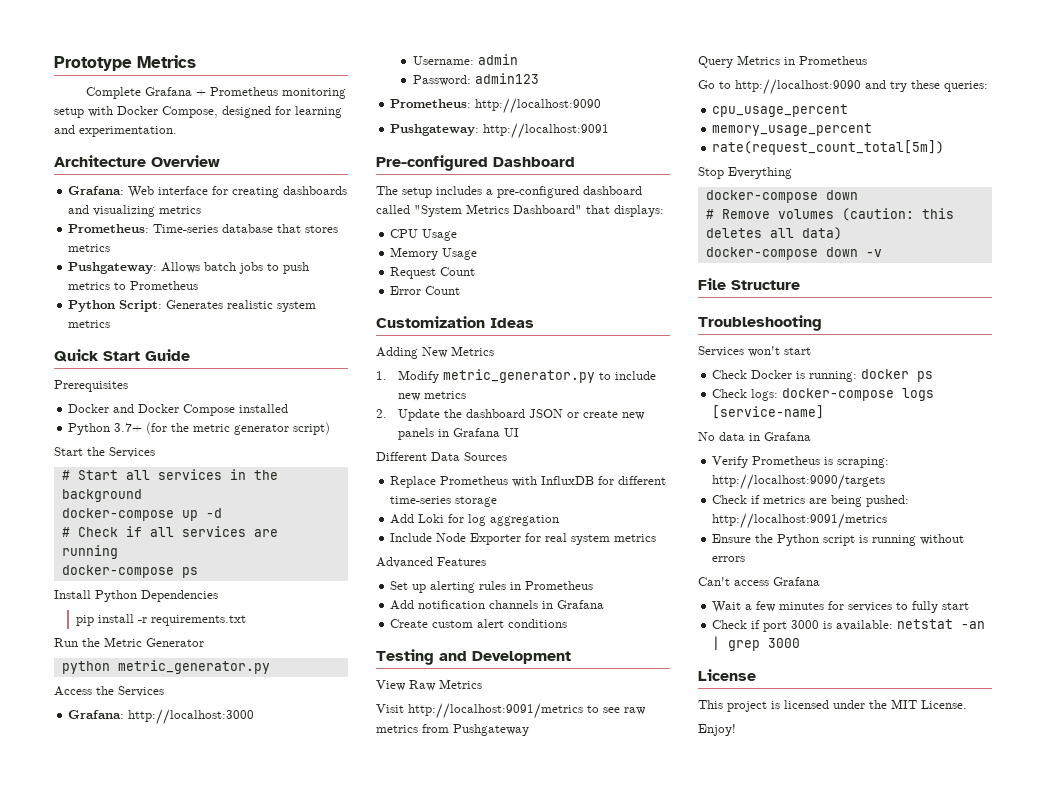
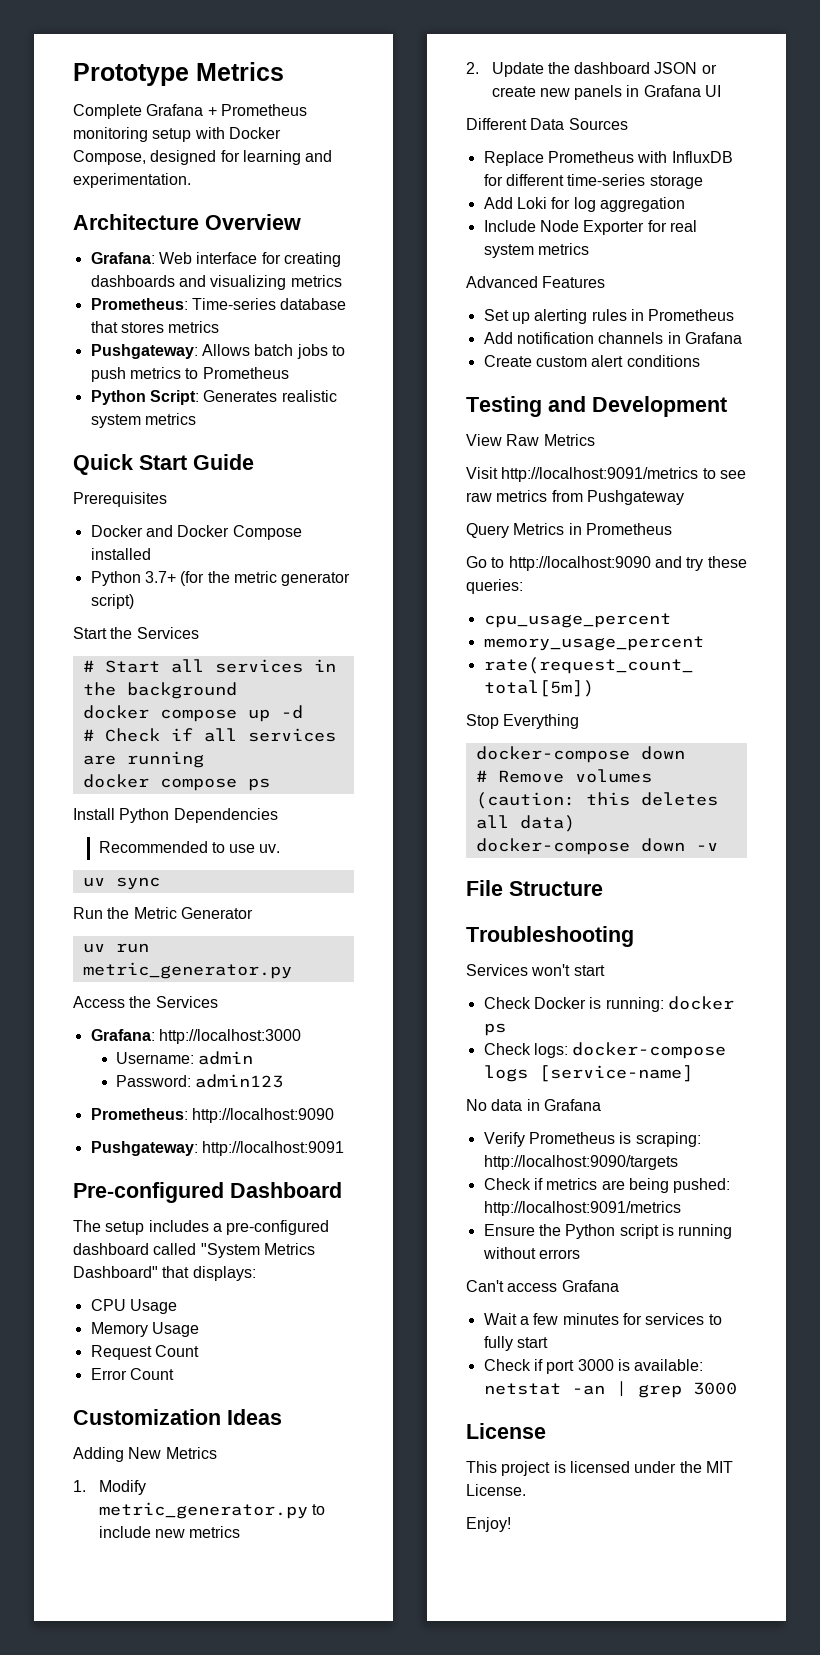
[61,508,174,521] docker-compose -> [82,705,237,722] docker compose
[61,565,174,578] docker-compose -> [82,774,237,791] docker compose
[76,614,247,626] pip install -r requirements.txt -> [98,841,281,853] [82,877,160,890] Recommended to use uv. // uv sync
[61,661,110,674] python -> [82,943,149,953] uv run

